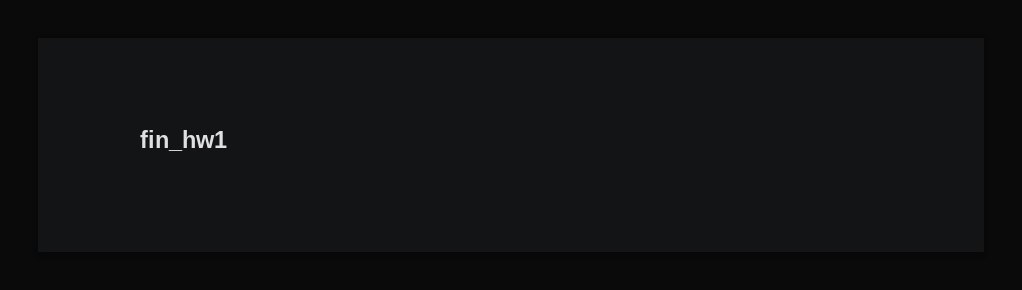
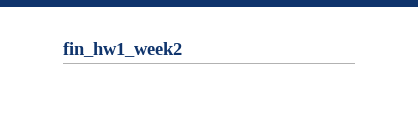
[140,130,227,151] fin_hw1 -> [63,42,182,57] fin_hw1_week2

